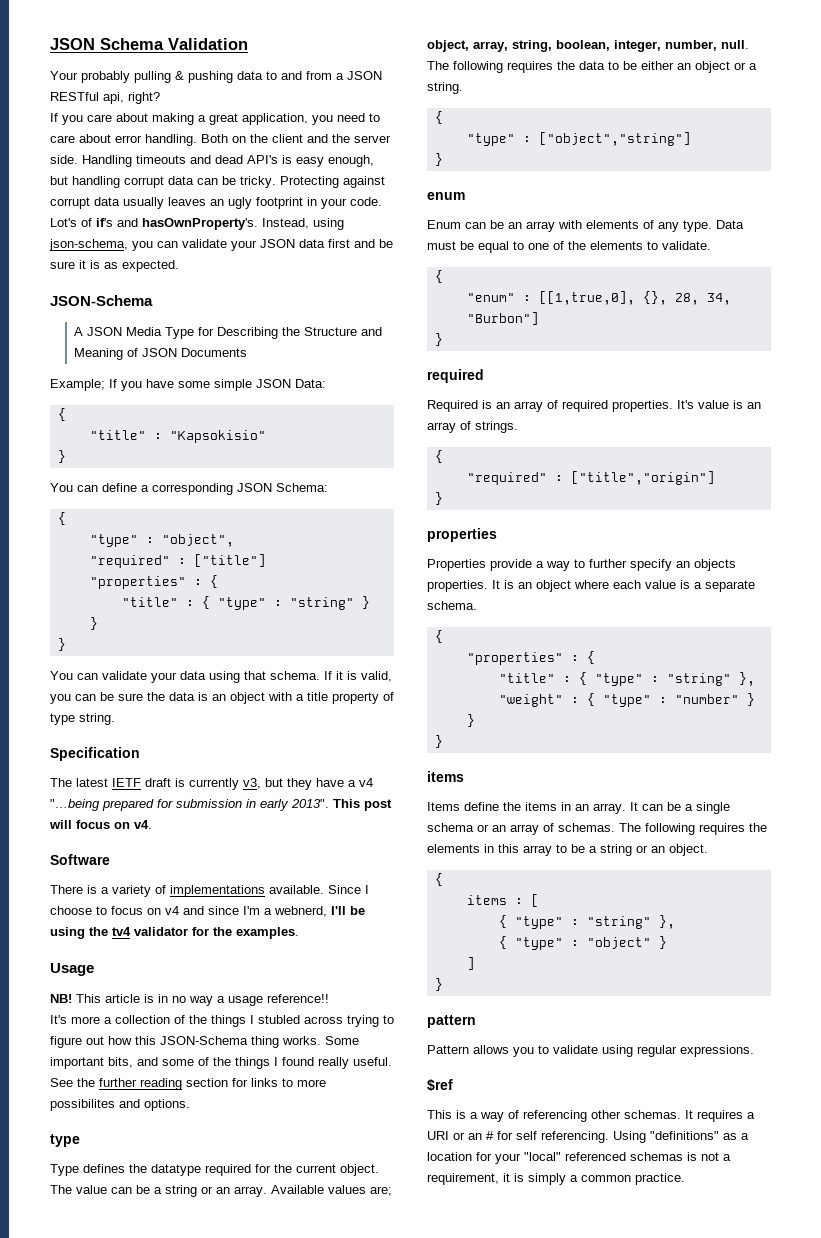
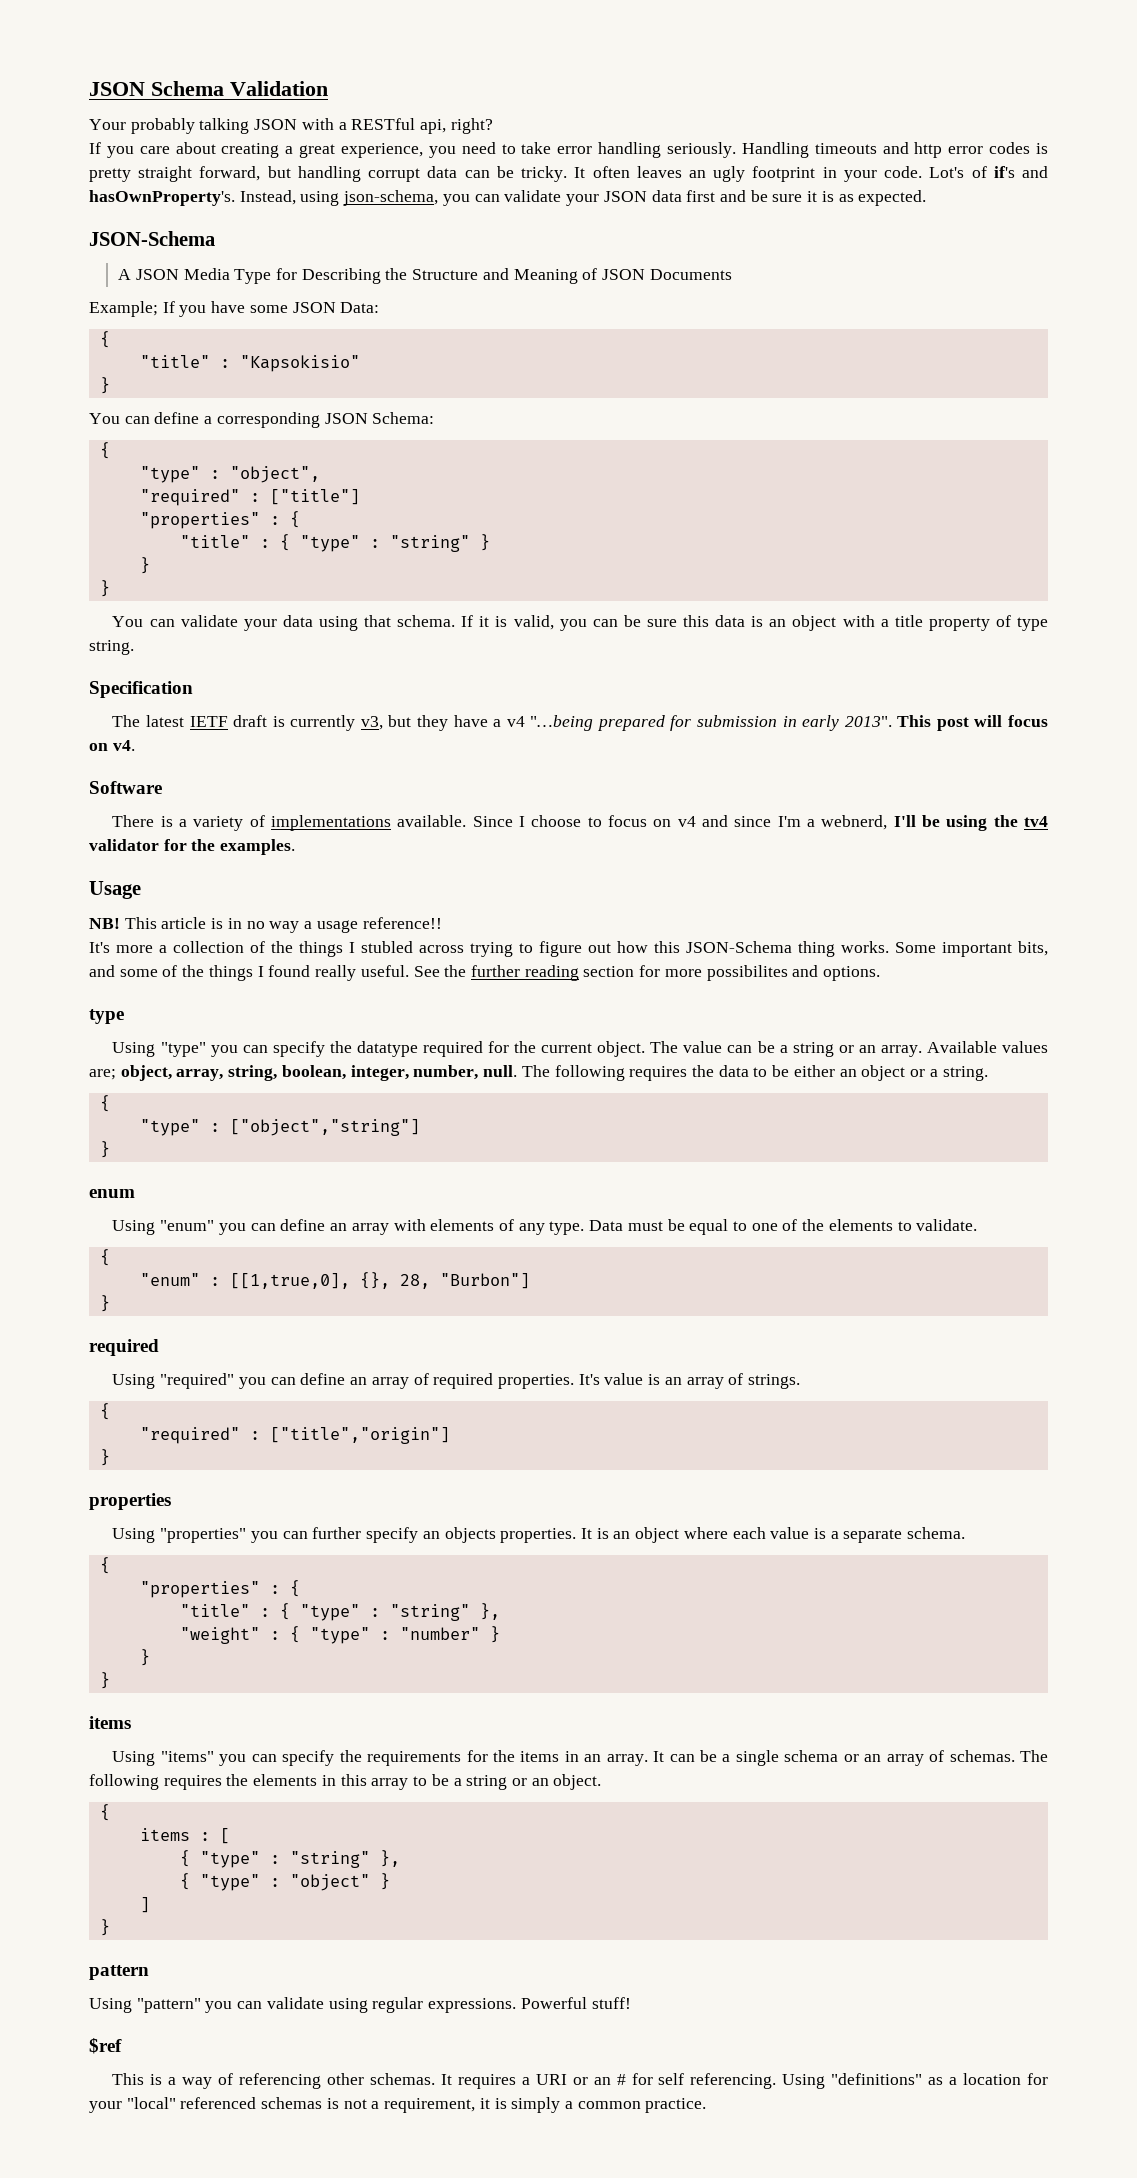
[134,71,382,83] pulling & pushing data to and from a JSON -> [199,118,347,134] talking JSON with a
[152,113,194,125] making -> [221,143,280,158] creating
[242,113,308,125] application, -> [341,143,423,158] experience,
[50,134,391,146] [50,155,374,167] care about error handling. Both on the client and the server side. Handling timeouts and dead API's is easy enough, -> [521,142,1048,158] [89,166,261,182] take error handling seriously. Handling timeouts and http error codes is pretty straight forward,
[280,176,385,188] [50,197,164,209] Protecting against corrupt data usually -> [574,166,630,178] It often
[214,379,252,391] simple -> (288, 309) none
[147,692,165,701] the -> [683,615,710,627] this
[251,1078,293,1087] links to -> (661, 971) none
[50,1164,125,1176] Type defines -> [112,1041,325,1057] Using "type" you can specify
[427,220,504,229] Enum can be -> [112,1219,326,1235] Using "enum" you can define
[706,293,731,305] 34, -> (430, 1281) none
[427,400,492,412] Required is -> [112,1373,346,1389] Using "required" you can define
[427,559,585,571] Properties provide a way to -> [112,1528,308,1543] Using "properties" you can
[427,802,499,811] Items define -> [112,1750,488,1766] Using "items" you can specify the requirements for
[427,1045,549,1057] Pattern allows you to -> [89,1998,263,2013] Using "pattern" you can
(754, 1051) none -> [520,1997,631,2009] Powerful stuff!

